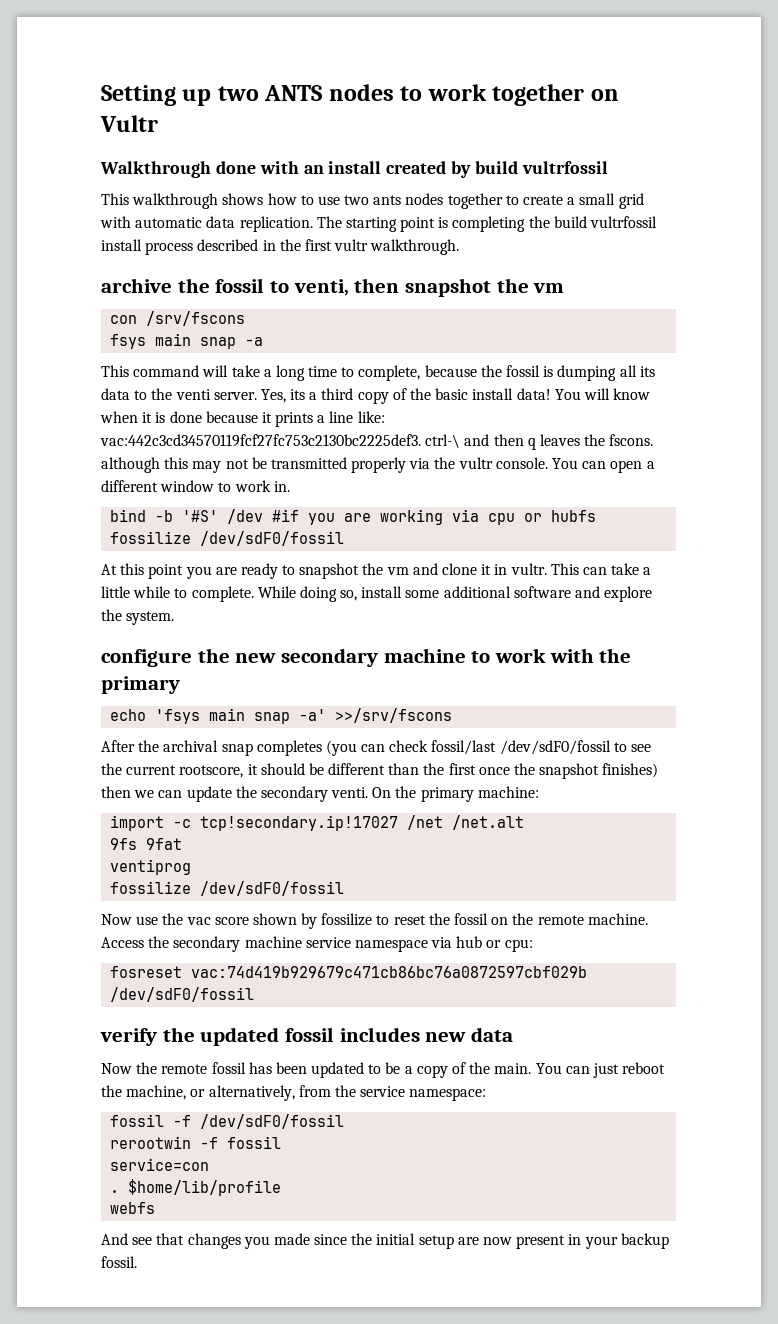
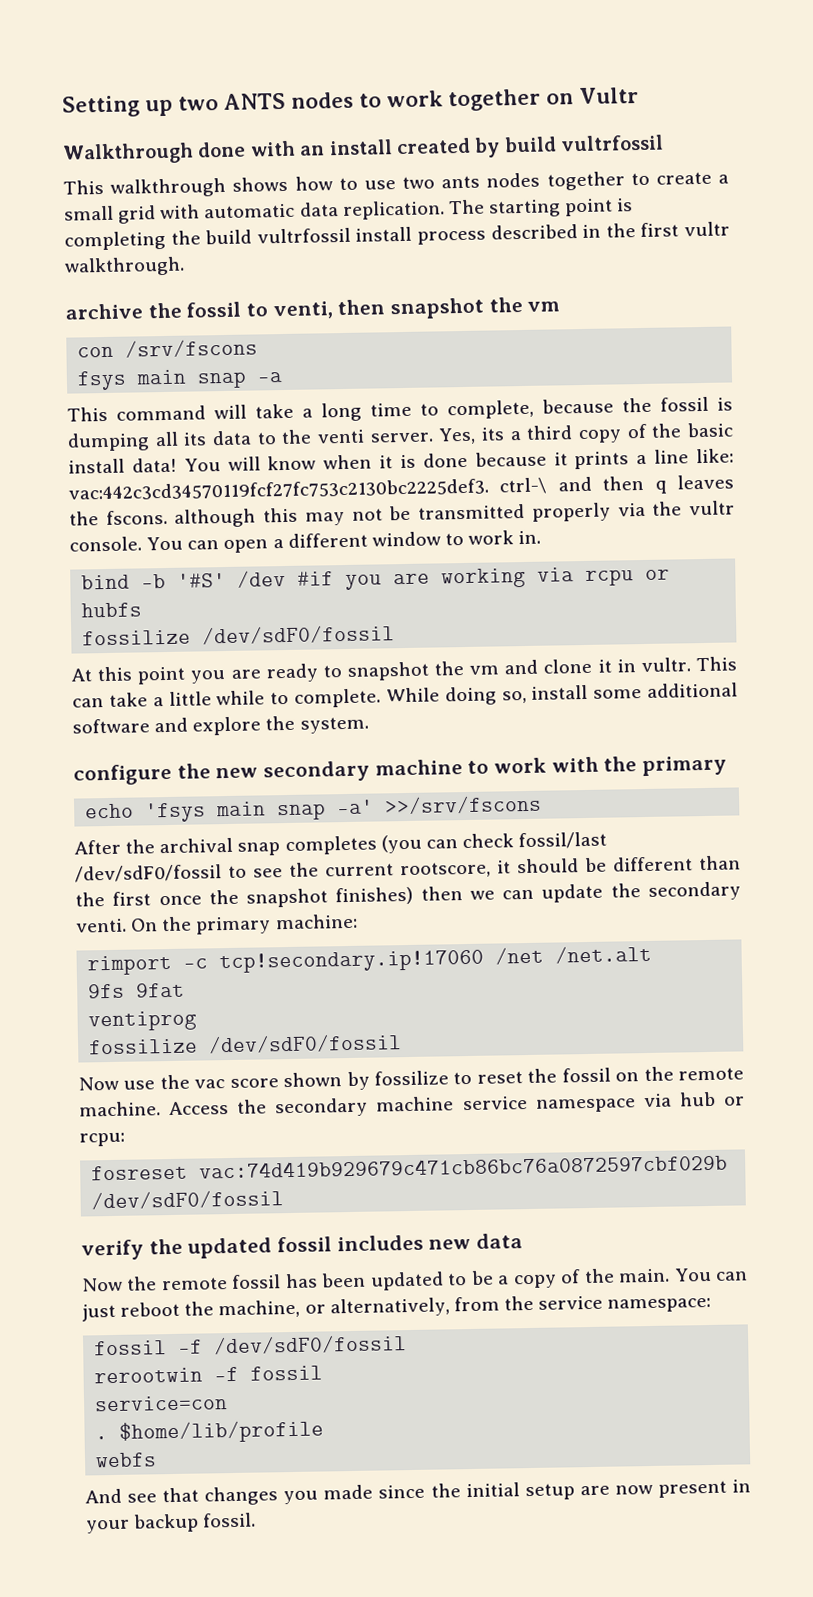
[488,513,516,525] cpu -> [585,569,635,586] rcpu
[110,815,399,831] import -c tcp!secondary.ip!17027 -> [87,949,485,976] rimport -c tcp!secondary.ip!17060
[504,939,533,952] cpu: -> [79,1132,125,1147] rcpu:

